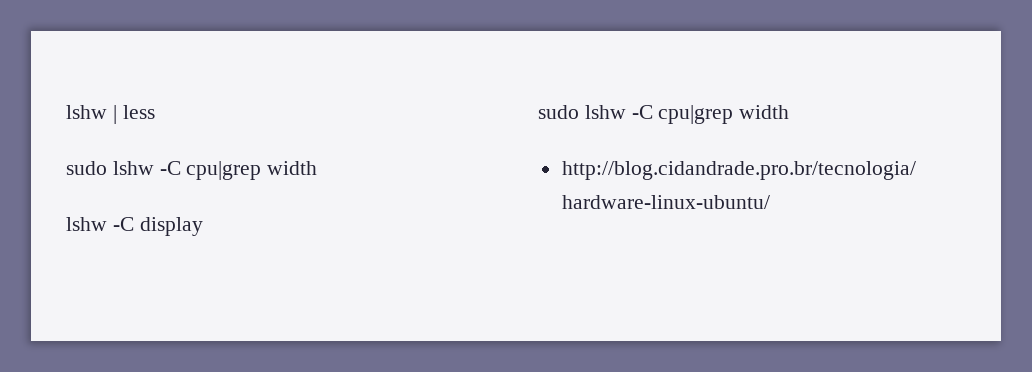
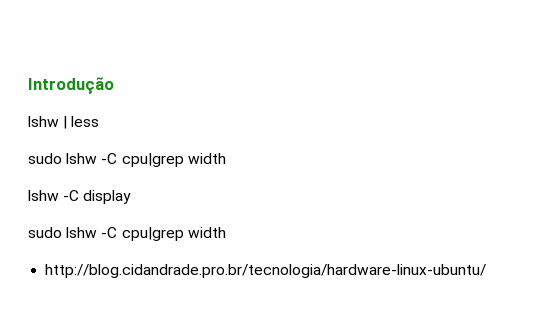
(66, 112) none -> [28,77,114,94] Introdução //

